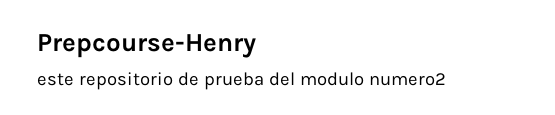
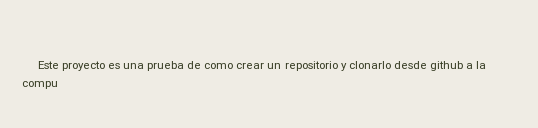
[37,34,256,58] [37,72,446,90] Prepcourse-Henry // este repositorio de prueba del modulo numero2 -> [37,61,487,71] [22,81,58,89] Este proyecto es una prueba de como crear un repositorio y clonarlo desde github a la compu

